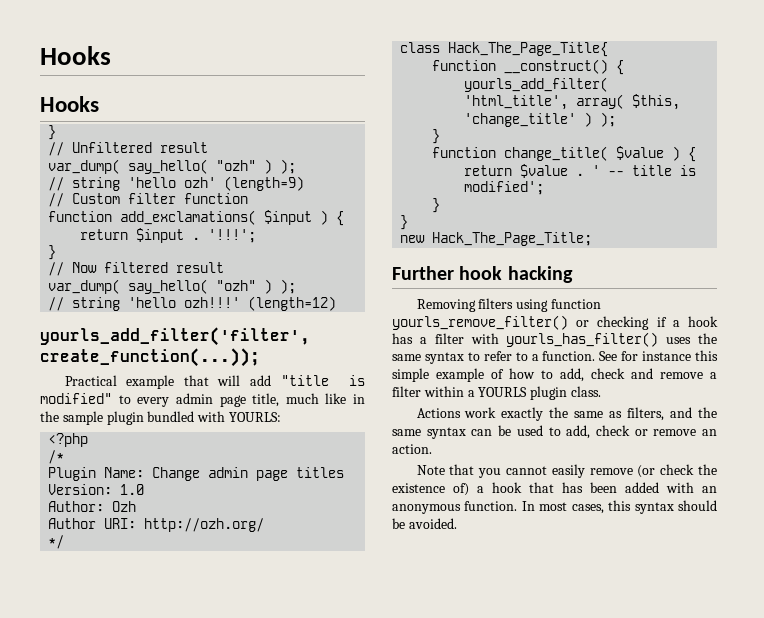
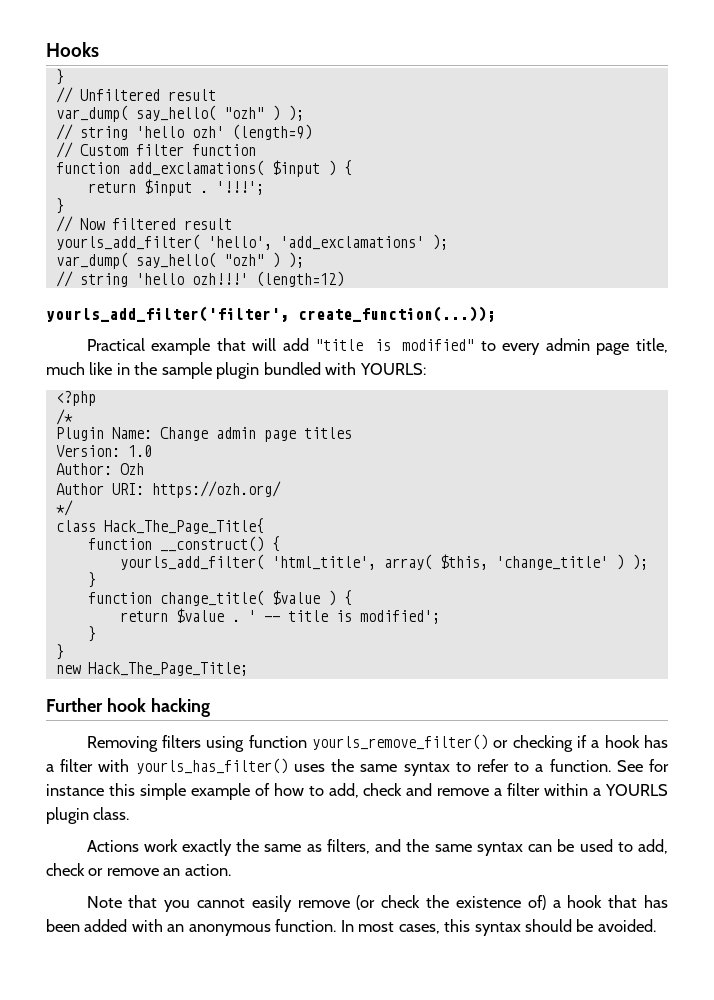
[40,46,111,65] [40,96,99,112] Hooks // Hooks -> [46,42,99,57] Hooks
(225, 267) none -> [55,234,448,250] // yourls_add_filter( 'hello', 'add_exclamations' );
[144,518,265,532] http://ozh.org/ -> [151,481,281,498] https://ozh.org/

